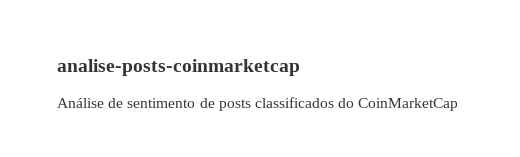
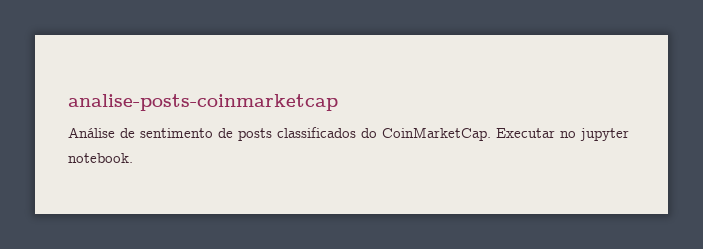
[358,98,459,111] CoinMarketCap -> [382,127,629,141] [68,153,133,163] CoinMarketCap. Executar no jupyter notebook.

